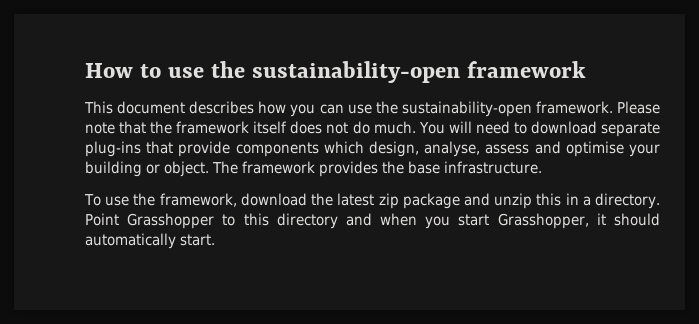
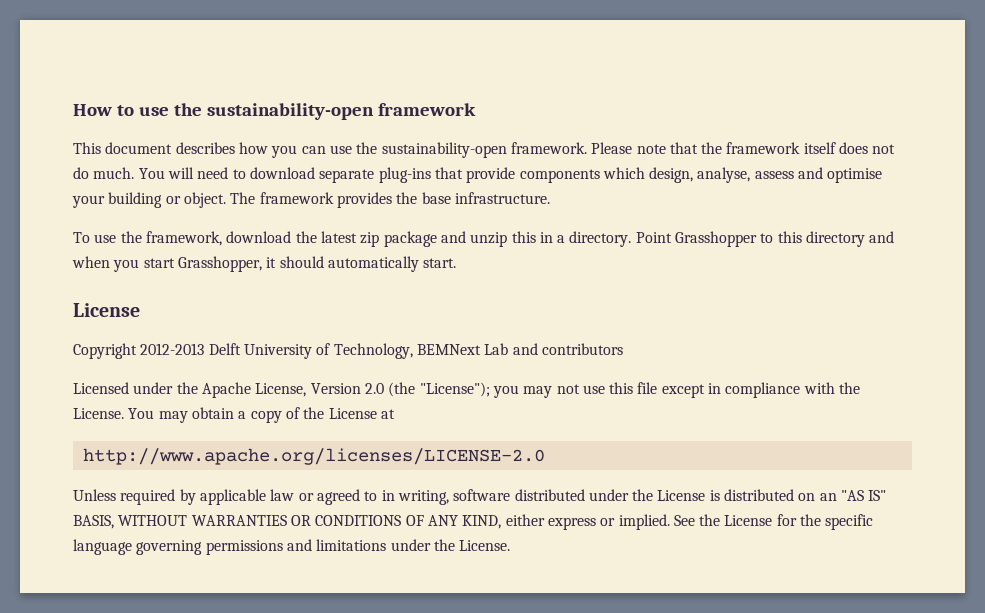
(216, 240) none -> [73,303,140,317] [73,343,623,359] [73,382,861,398] [73,407,395,423] [82,448,545,465] [73,489,887,505] [73,514,874,530] [73,539,511,555] // License // Copyright 2012-2013 Delft University of Technology, BEMNext Lab and contributors // Licensed under the Apache License, Version 2.0 (the "License"); you may not use this file except in compliance with the License. You may obtain a copy of the License at // http://www.apache.org/licenses/LICENSE-2.0 // Unless required by applicable law or agreed to in writing, software distributed under the License is distributed on an "AS IS" BASIS, WITHOUT WARRANTIES OR CONDITIONS OF ANY KIND, either express or implied. See the License for the specific language governing permissions and limitations under the License.

